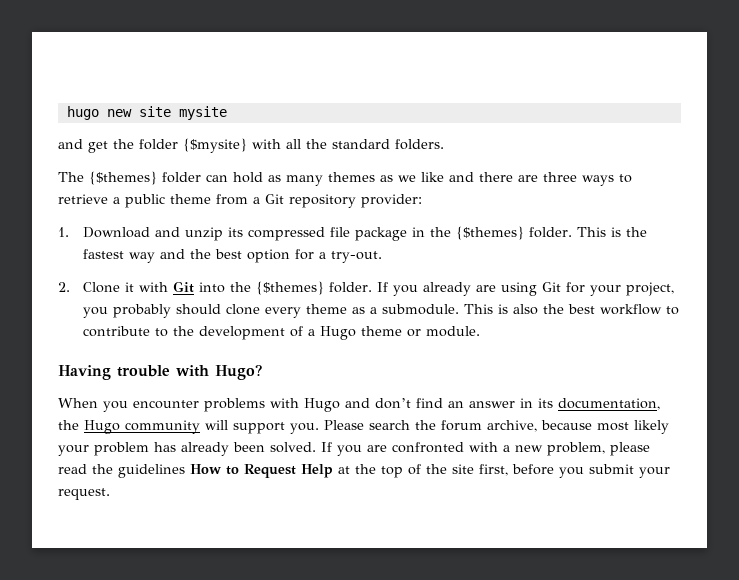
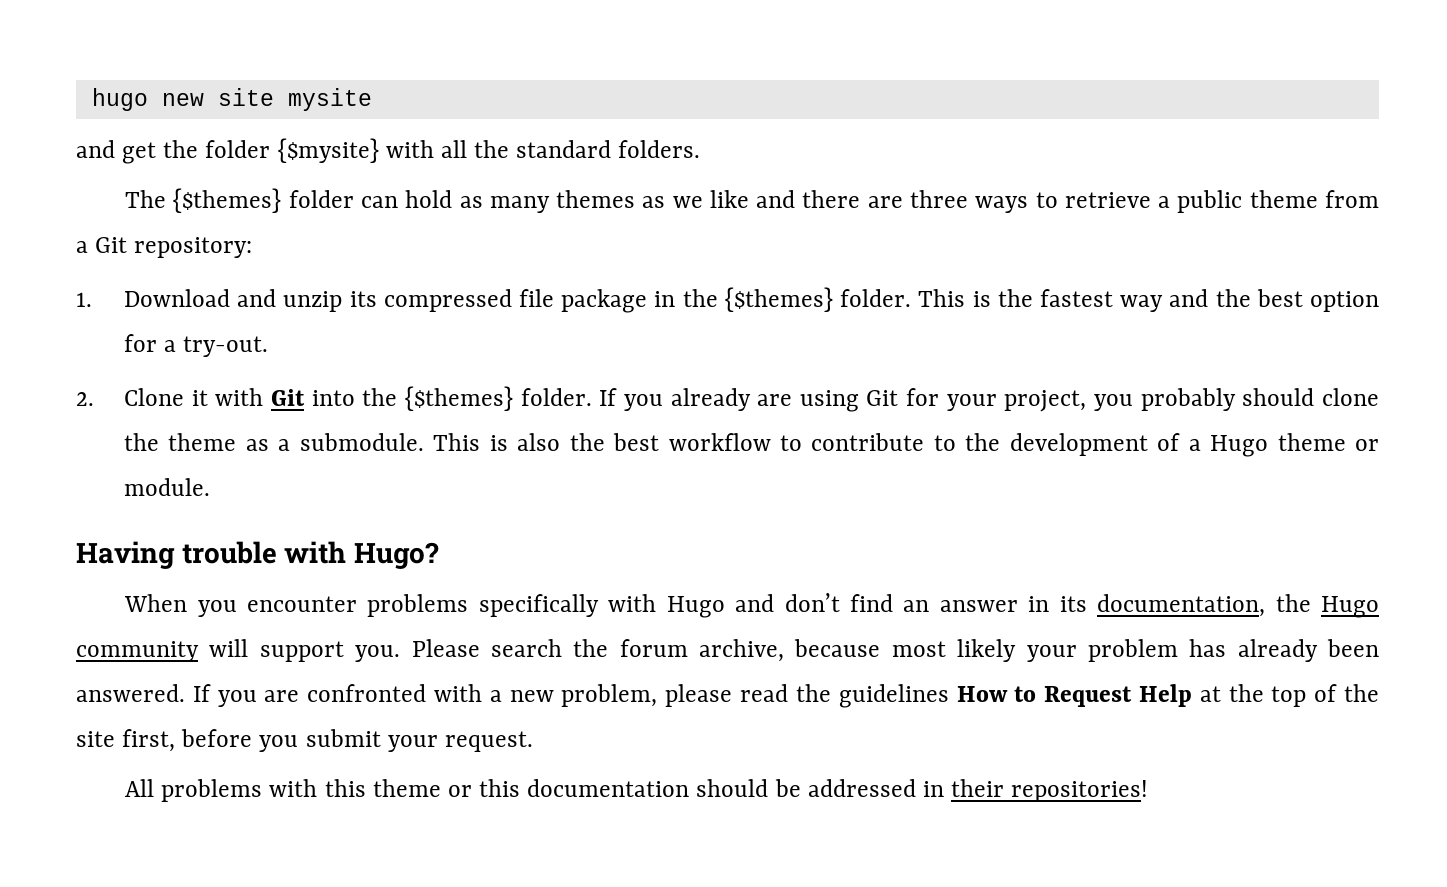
[289,194,422,208] repository provider: -> [134,237,253,258] repository:
[264,307,301,318] every -> [123,433,159,451] the
(265, 405) none -> [478,594,599,617] specifically
[270,442,316,453] solved. -> [76,684,185,702] answered.
(110, 494) none -> [125,779,1149,802] // All problems with this theme or this documentation should be addressed in their repositories!

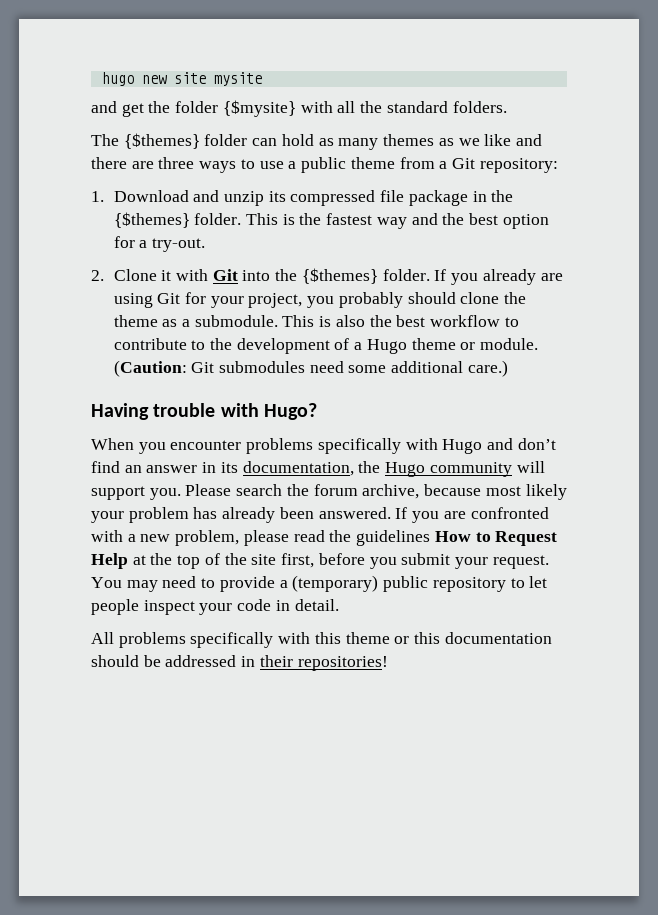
[1064,192,1151,208] retrieve -> [259,161,284,169] use
(210, 487) none -> [113,360,508,377] (Caution: Git submodules need some additional care.)
(533, 741) none -> [91,575,548,592] [91,599,339,615] You may need to provide a (temporary) public repository to let people inspect your code in detail.
(263, 790) none -> [190,632,274,648] specifically

